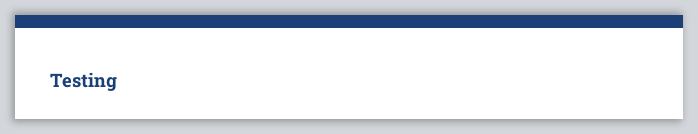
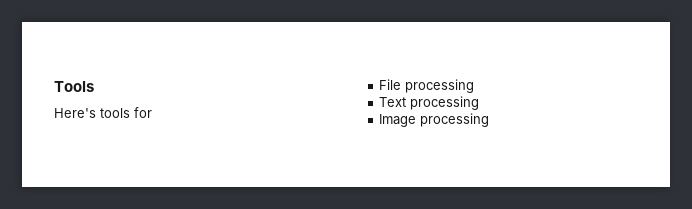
[50,72,117,91] Testing -> [54,81,94,92] [54,107,152,118] [379,79,475,93] [379,96,480,110] [379,113,490,127] Tools // Here's tools for // File processing // Text processing // Image processing

